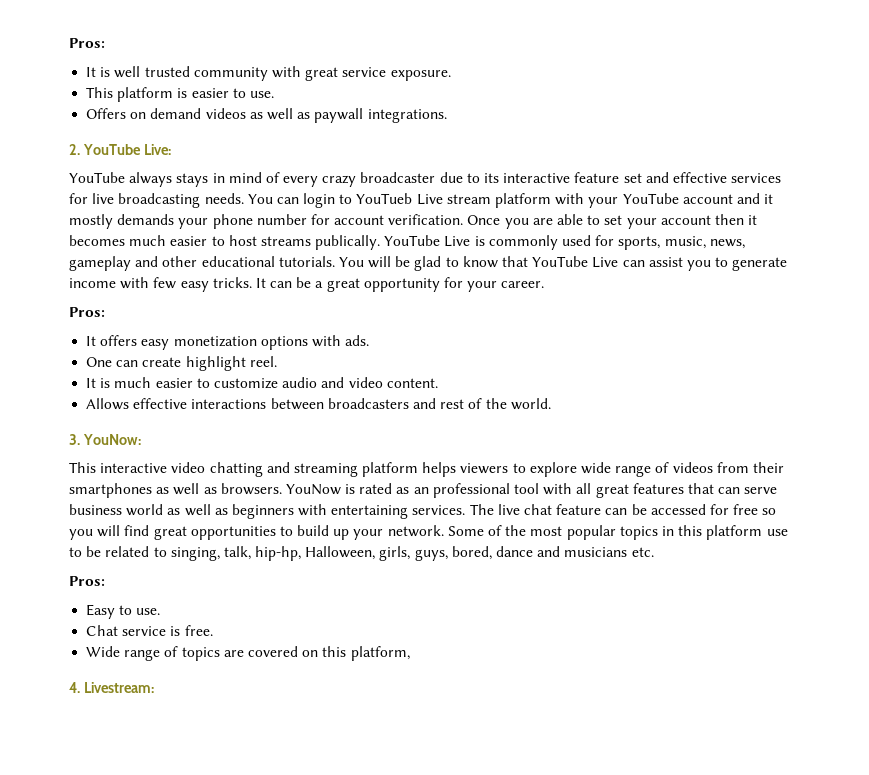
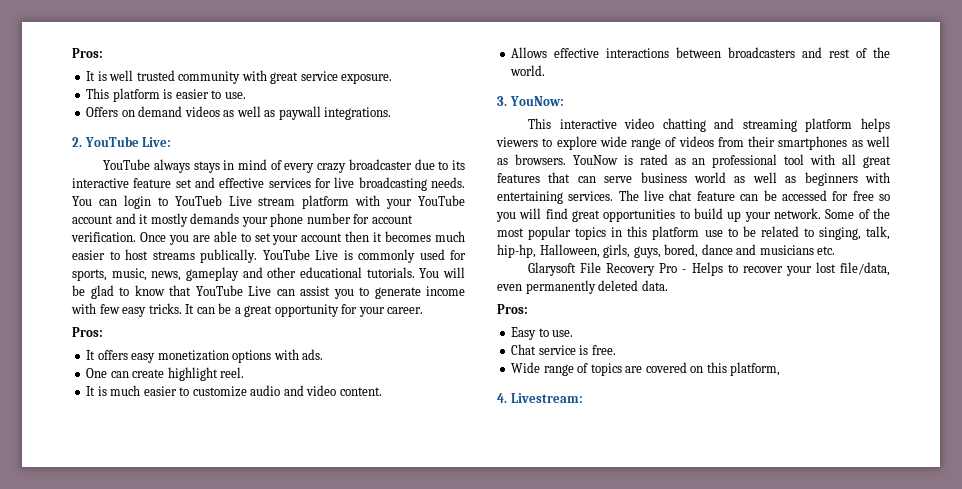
(654, 552) none -> [528,262,891,276] [497,280,668,294] // Glarysoft File Recovery Pro - Helps to recover your lost file/data, even permanently deleted data.

